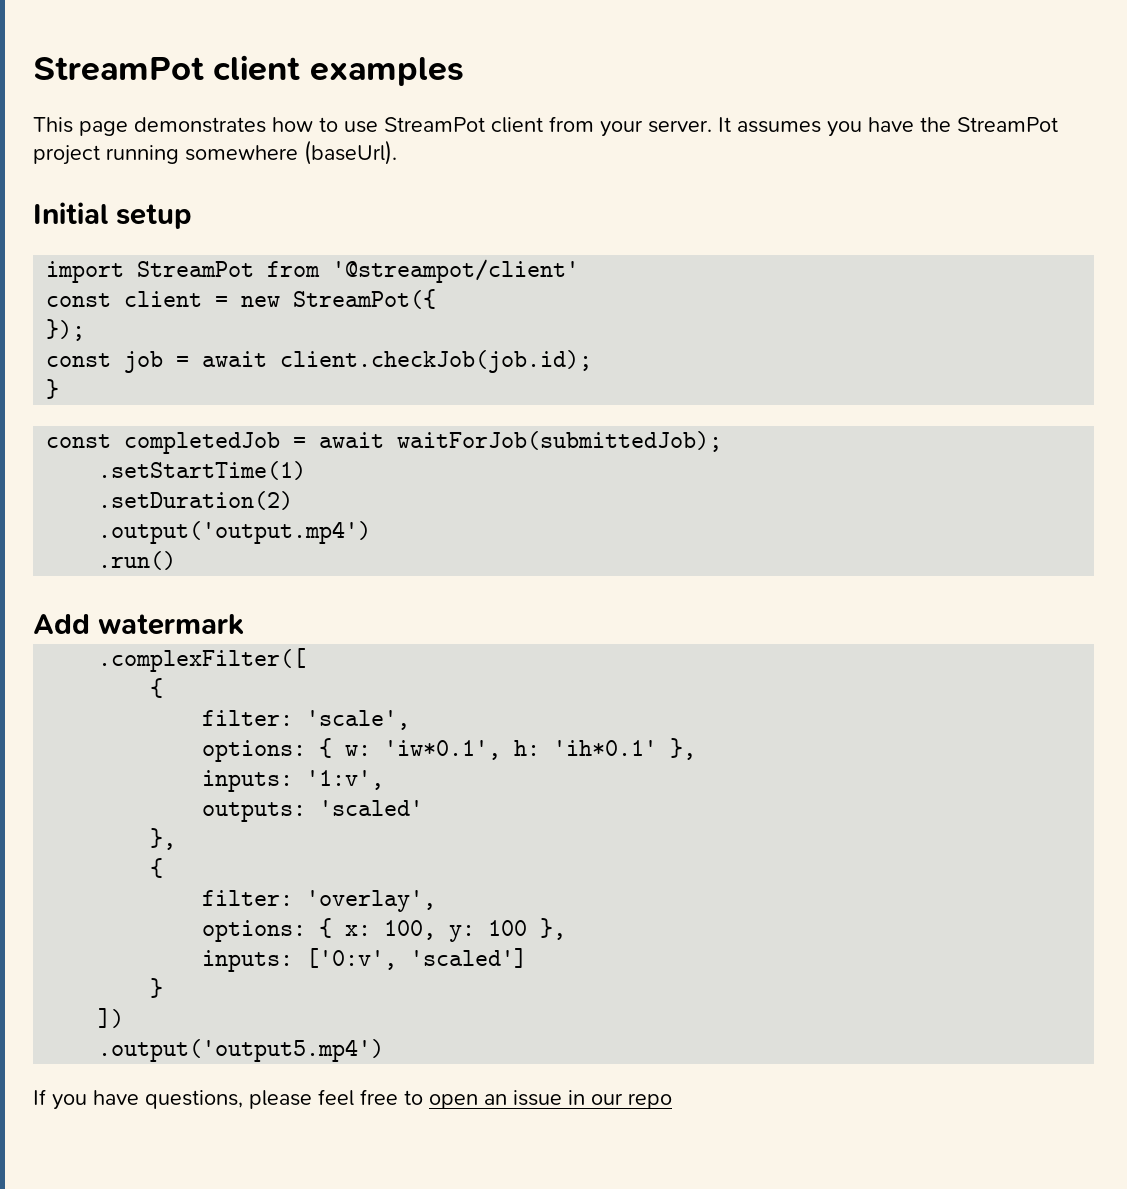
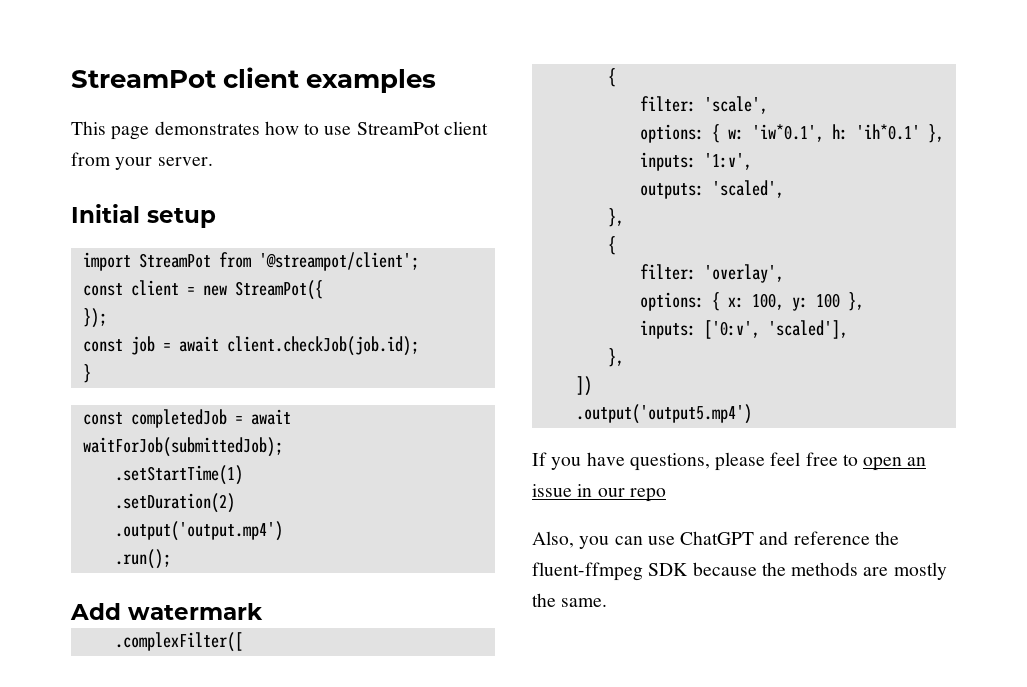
[718,117,1058,137] [33,140,397,165] It assumes you have the StreamPot project running somewhere (baseUrl). -> (213, 161) none
[332,259,580,283] '@streampot/client' -> [258,252,419,271] '@streampot/client';
[98,551,177,570] .run() -> [114,549,171,569] .run();
[319,800,424,816] 'scaled' -> [711,180,784,198] 'scaled',
[410,948,528,968] [150,978,164,998] 'scaled'] // } -> [767,320,848,339] [607,348,624,367] 'scaled'], // },
(672, 1101) none -> [532,531,899,549] [532,562,947,581] [532,593,608,607] // Also, you can use ChatGPT and reference the fluent-ffmpeg SDK because the methods are mostly the same.

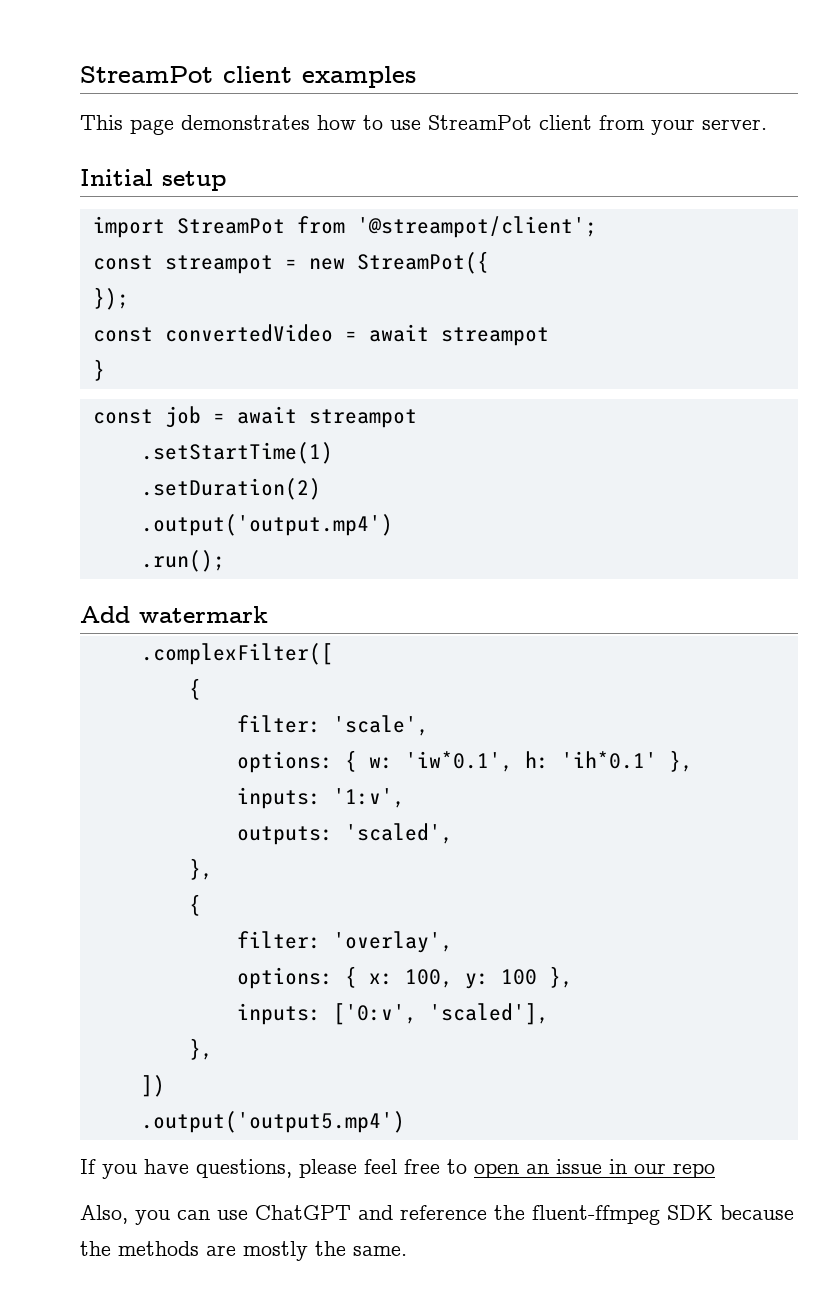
[130,280,179,296] client -> [164,255,273,274] streampot
[130,336,419,356] job = await client.checkJob(job.id); -> [164,324,549,346] convertedVideo = await streampot
[130,409,291,428] [82,437,283,457] completedJob = await waitForJob(submittedJob); -> [164,406,417,428] job = await streampot

